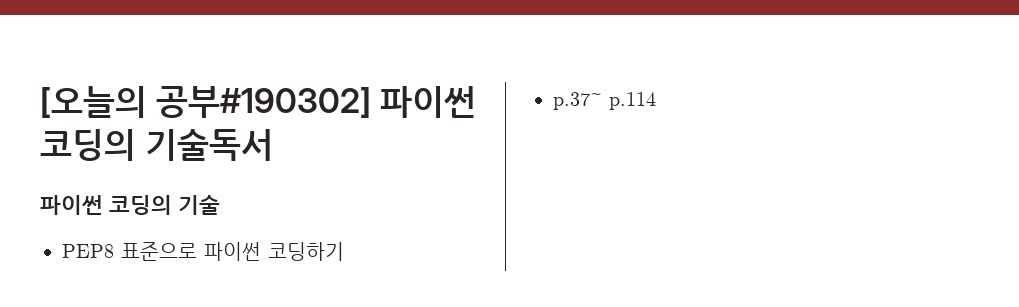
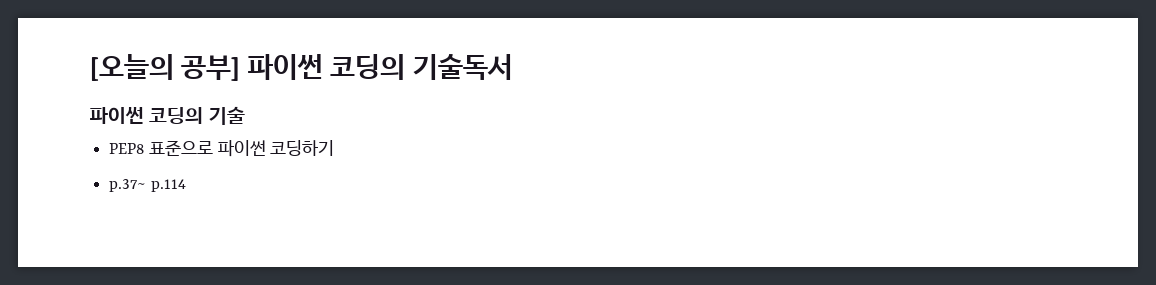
[156,86,372,118] 공부#190302] -> [181,55,241,81] 공부]

